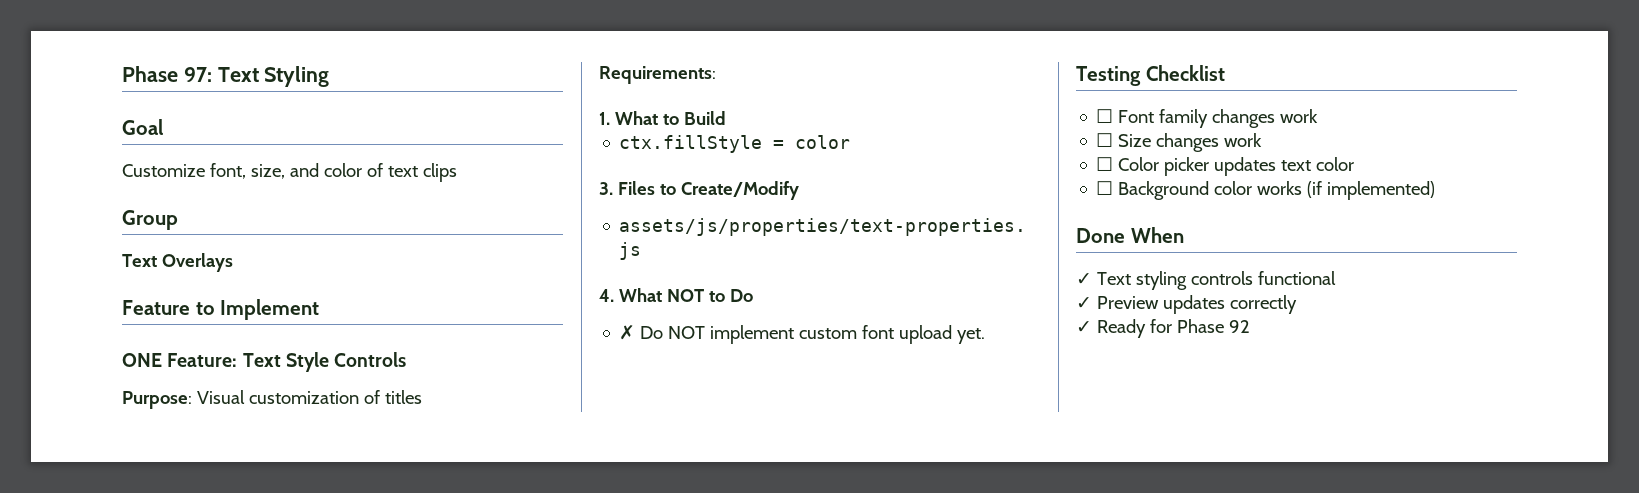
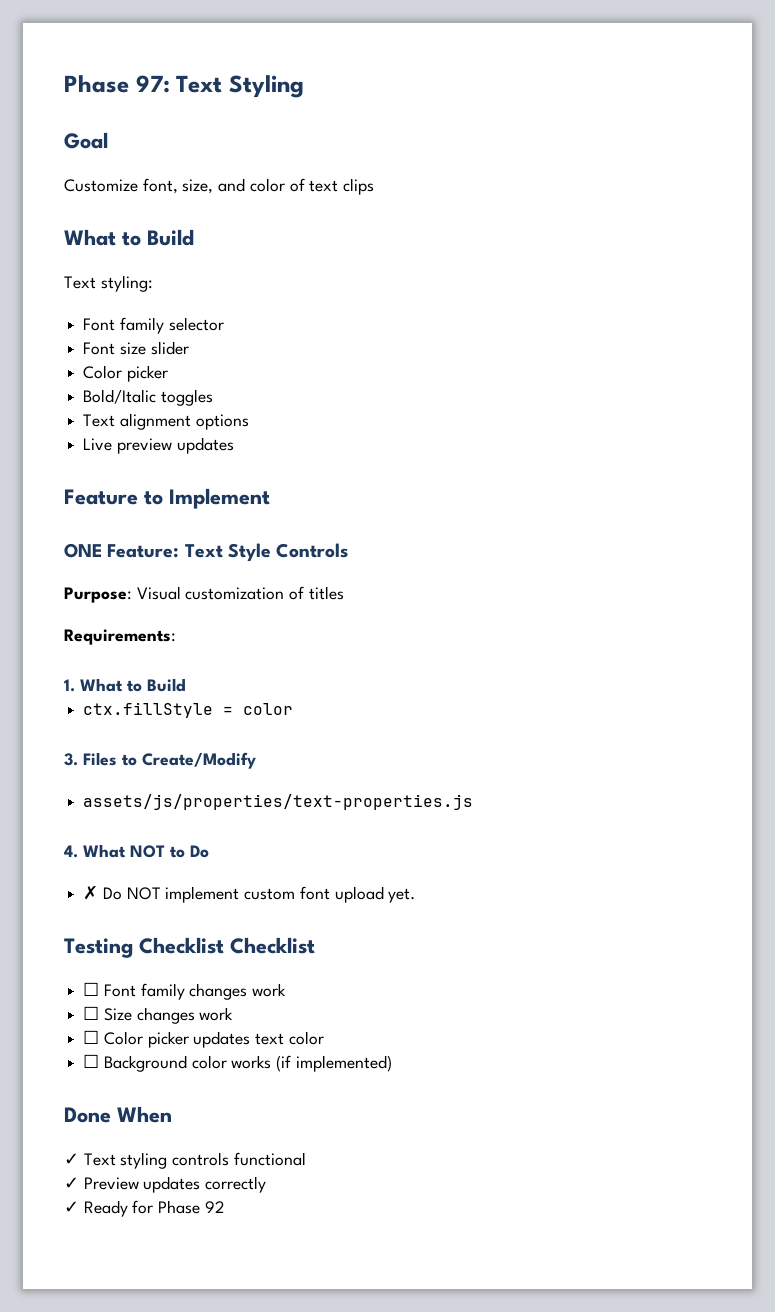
[122,210,178,230] [122,253,233,272] Group // Text Overlays -> [64,229,194,246] [64,275,153,292] [83,317,224,334] [83,341,189,355] [83,365,168,382] [83,389,213,406] [83,413,249,430] [83,437,234,454] What to Build // Text styling: // Font family selector // Font size slider // Color picker // Bold/Italic toggles // Text alignment options // Live preview updates
(1225, 73) none -> [230,937,315,954] Checklist

